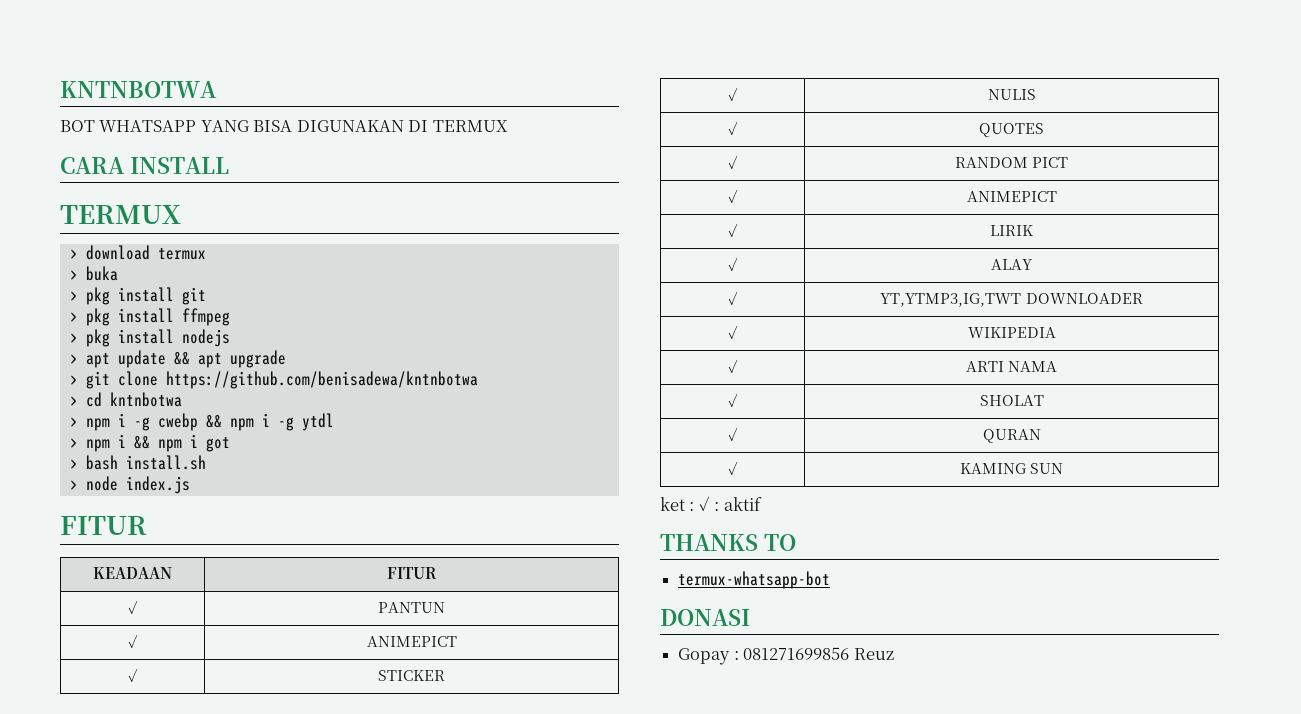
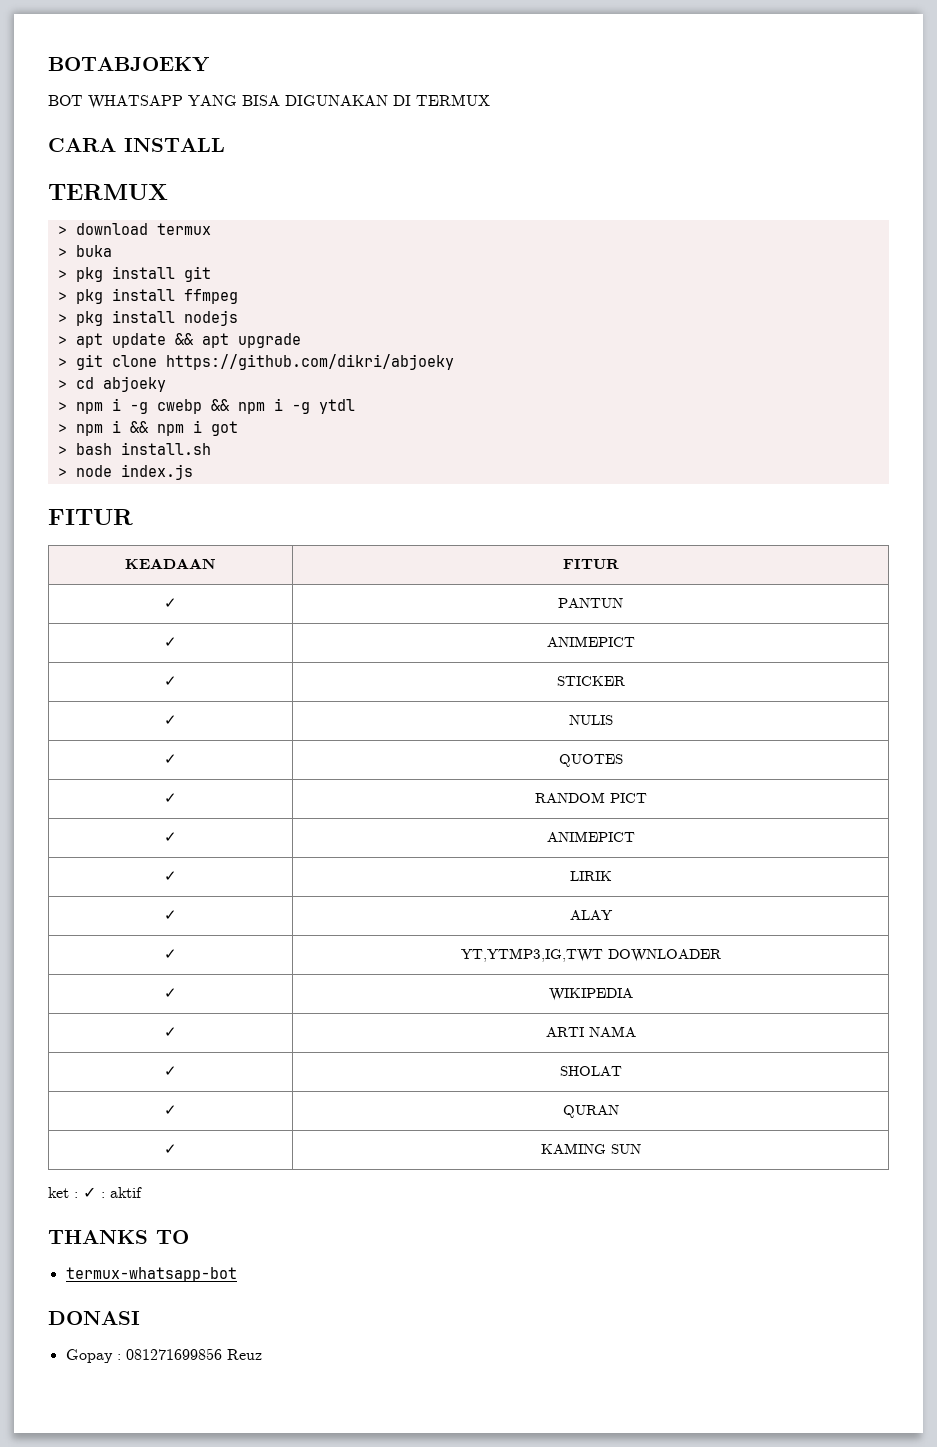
[60,81,217,98] KNTNBOTWA -> [48,57,209,72] BOTABJOEKY
[165,371,478,389] https://github.com/benisadewa/kntnbotwa -> [165,354,454,370] https://github.com/dikri/abjoeky
[109,392,182,407] kntnbotwa -> [102,376,166,392] abjoeky

